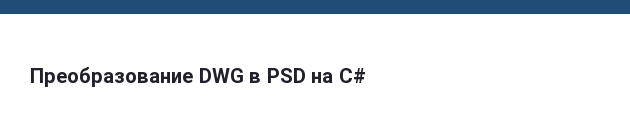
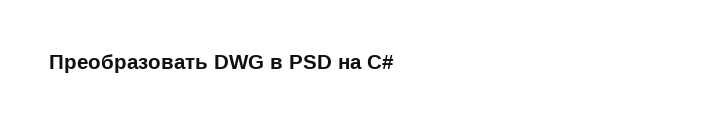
[30,67,193,87] Преобразование -> [49,54,208,73] Преобразовать

